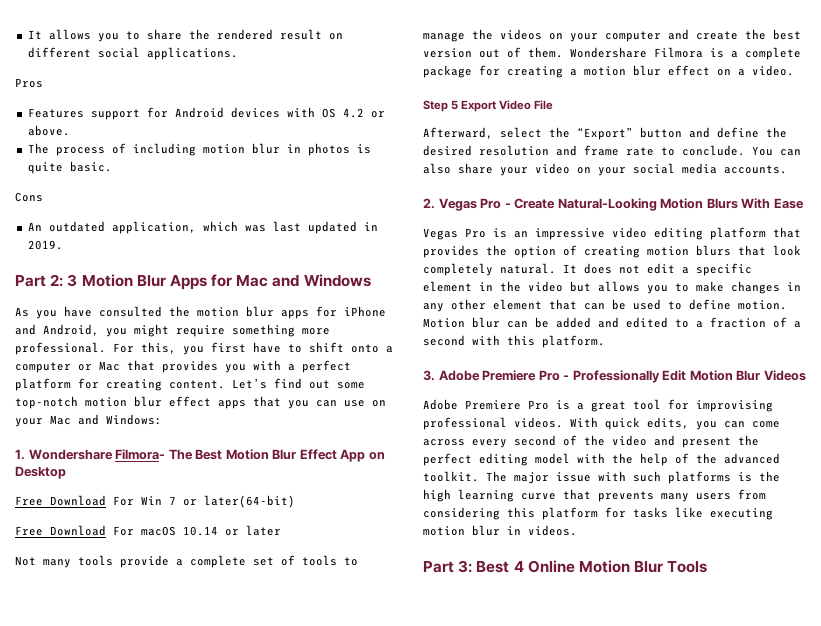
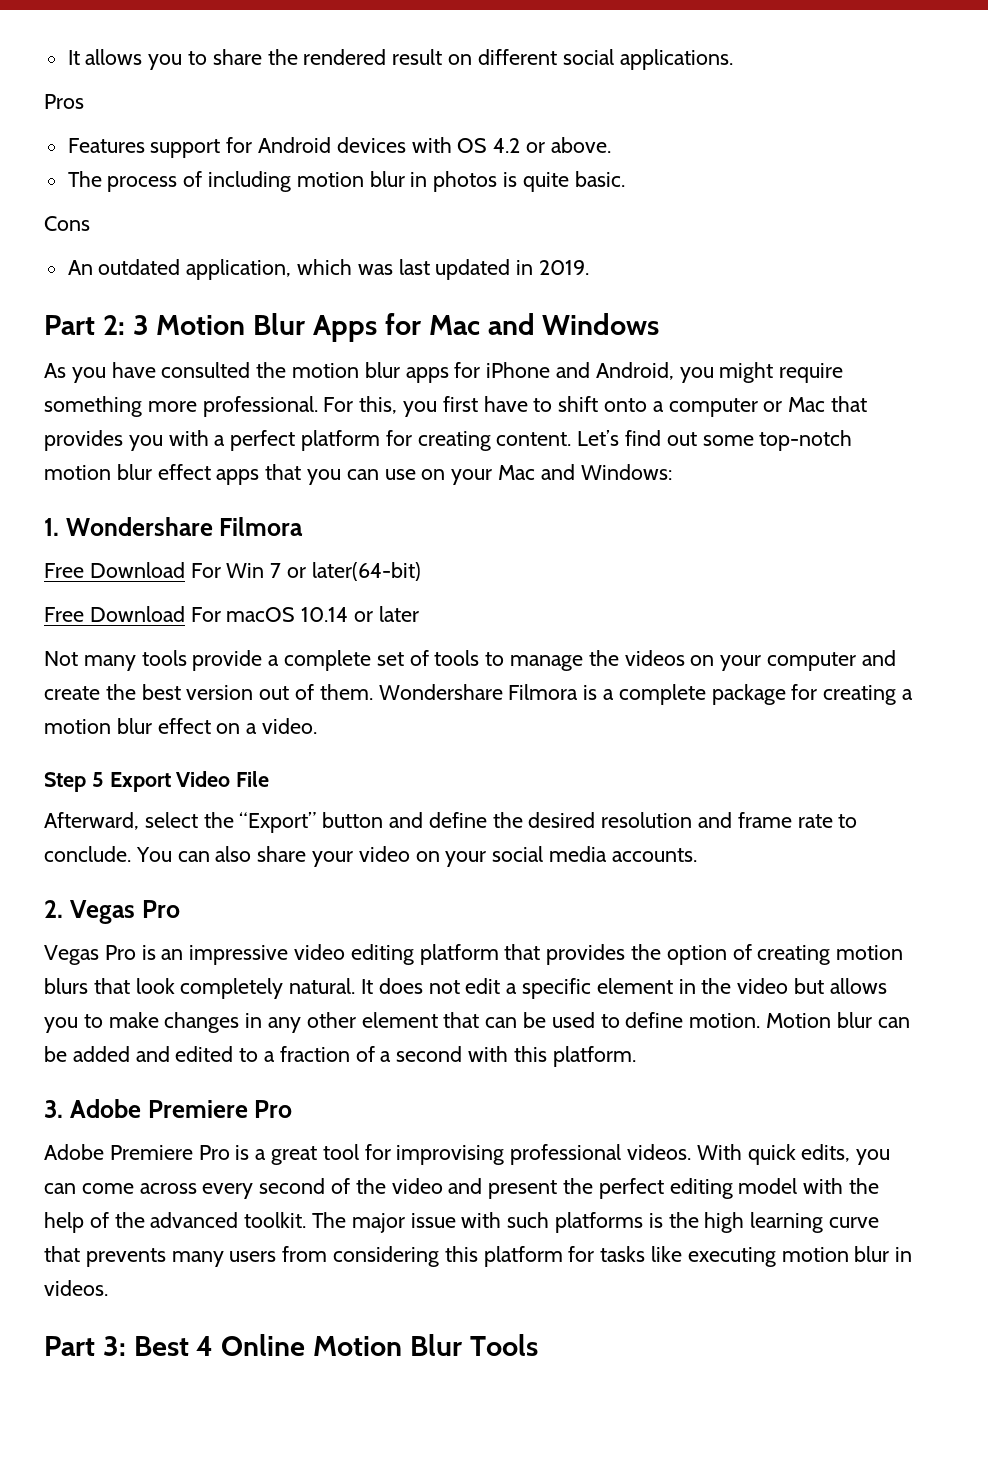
[115,449,385,462] [15,466,66,479] Filmora- The Best Motion Blur Effect App on Desktop -> [219,517,304,536] Filmora
[504,198,804,211] - Create Natural-Looking Motion Blurs With Ease -> (180, 909) none
[563,370,806,383] - Professionally Edit Motion Blur Videos -> (293, 1109) none

